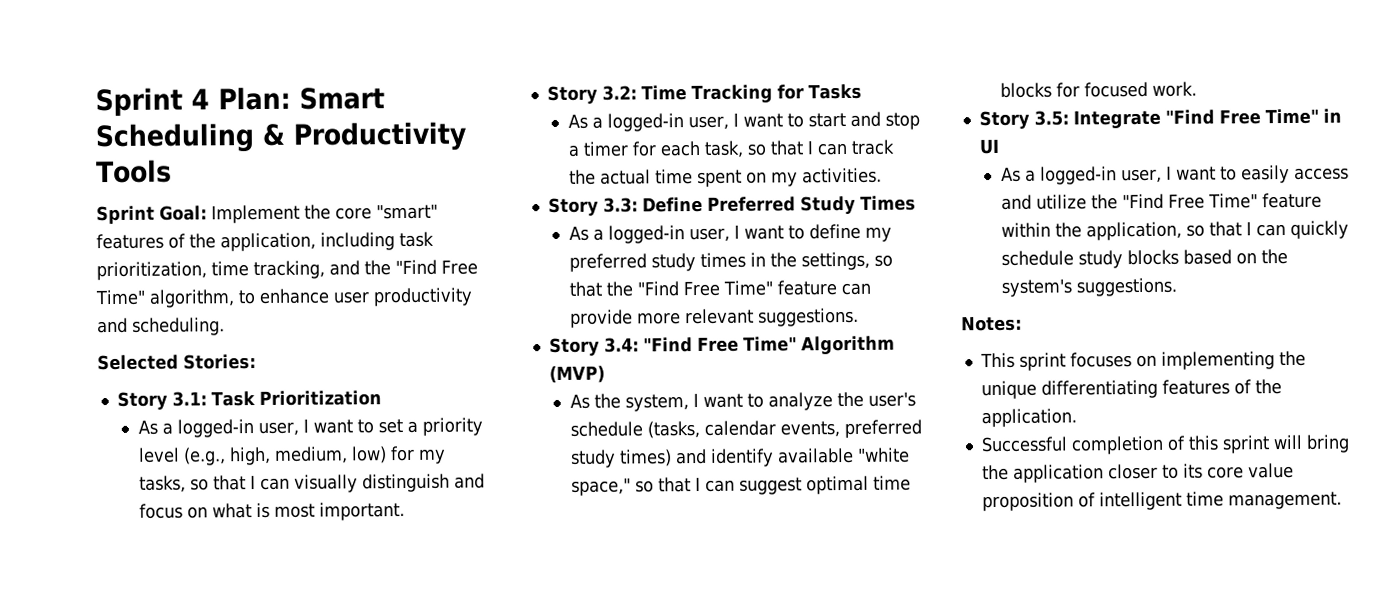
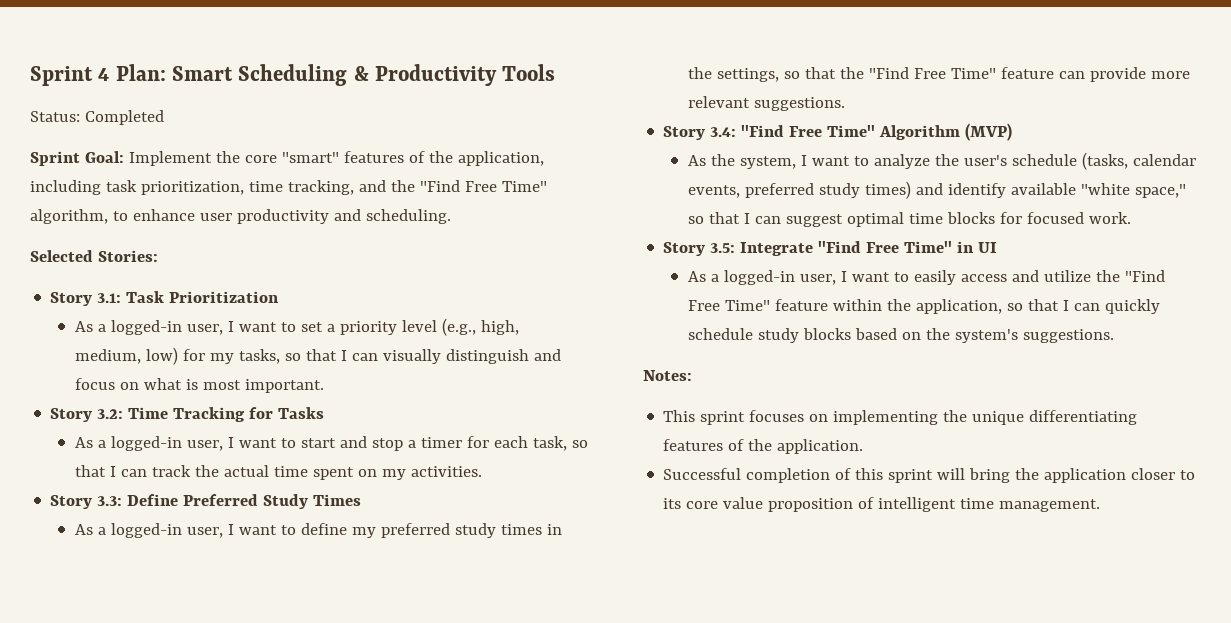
(172, 171) none -> [30,110,164,125] // Status: Completed

